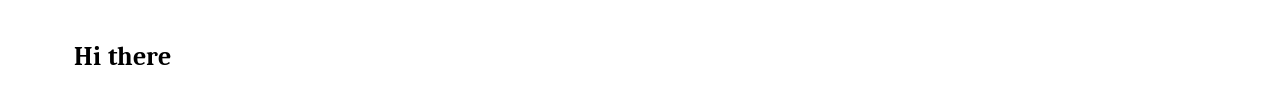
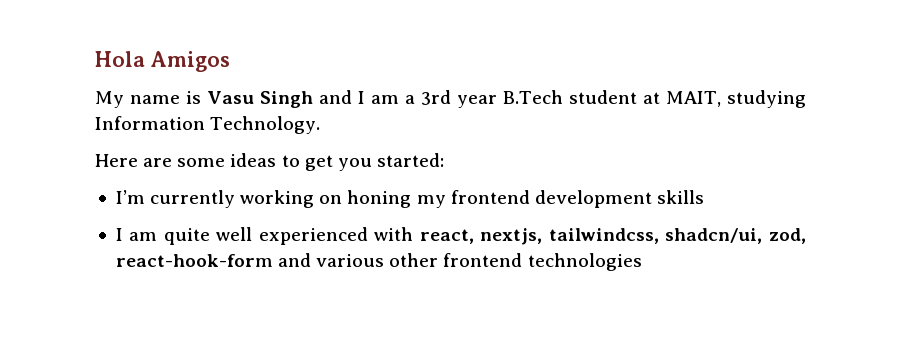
[74,46,171,65] Hi there -> [95,51,230,72] [95,90,806,108] [95,116,321,134] [95,153,444,171] [115,190,704,208] [115,227,806,245] [115,253,642,271] Hola Amigos // My name is Vasu Singh and I am a 3rd year B.Tech student at MAIT, studying Information Technology. // Here are some ideas to get you started: // I’m currently working on honing my frontend development skills // I am quite well experienced with react, nextjs, tailwindcss, shadcn/ui, zod, react-hook-form and various other frontend technologies

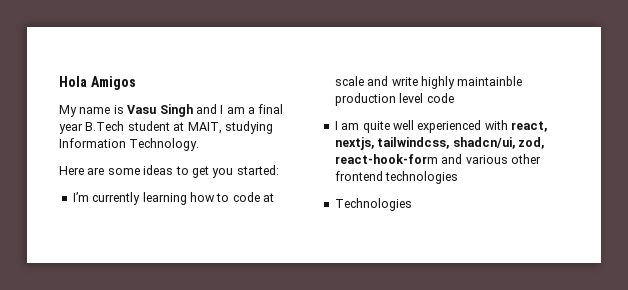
[421,90,452,105] 3rd -> [258,104,284,114] final
[240,190,704,208] working on honing my frontend development skills -> [142,192,274,205] [334,76,523,89] [334,93,454,106] learning how to code at scale and write highly maintainble production level code
(642, 262) none -> [334,198,412,211] // Technologies

